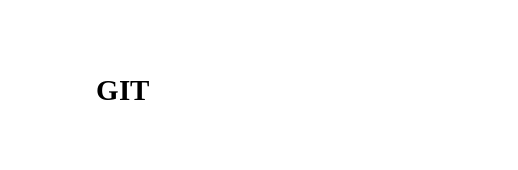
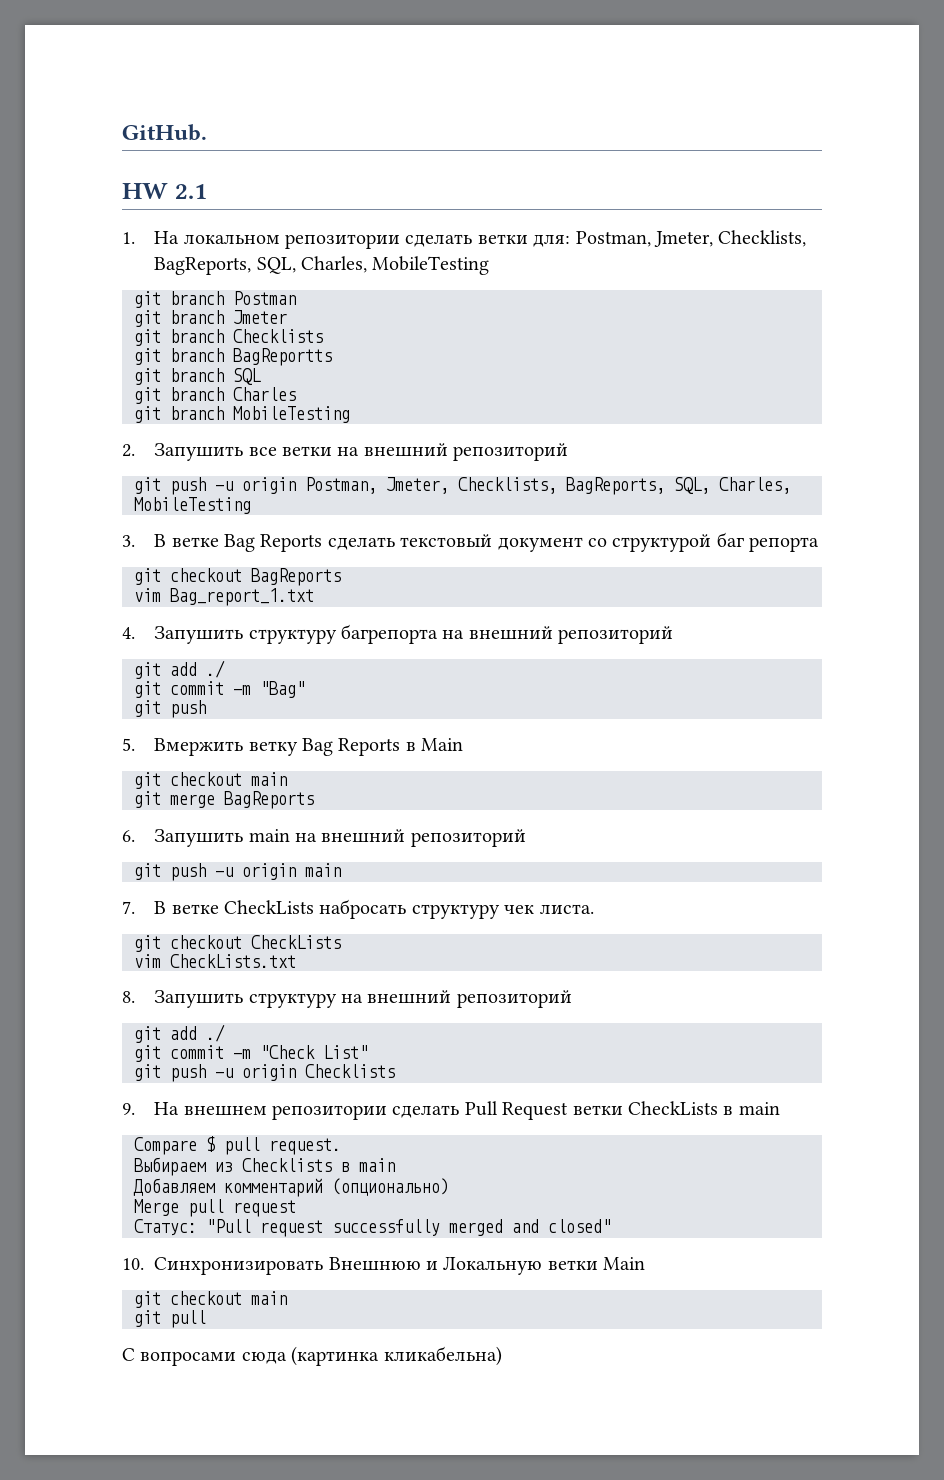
[96,81,149,100] GIT -> [122,124,207,141] [122,183,207,199] [122,230,807,249] [154,256,490,275] [134,291,296,308] [134,310,287,327] [134,329,323,346] [134,348,332,366] [134,368,261,385] [134,387,296,404] [134,406,350,423] [122,443,569,461] [134,477,791,495] [134,497,251,514] [122,532,820,552] [134,568,341,586] [134,588,314,606] [122,624,674,644] [134,660,225,679] [134,681,305,698] [134,700,206,718] [122,738,464,756] [134,772,287,789] [134,791,314,809] [122,829,526,847] [134,863,341,881] [122,899,594,919] [134,935,341,952] [134,954,296,968] [122,990,572,1008] [134,1024,225,1043] [134,1045,368,1062] [134,1064,395,1082] [122,1101,780,1120] [134,1136,341,1155] [134,1157,395,1176] [133,1178,449,1197] [134,1199,296,1217] [134,1219,611,1237] [122,1256,646,1275] [134,1291,287,1308] [134,1310,206,1328] [122,1346,502,1366] GitHub. // HW 2.1 // 1. На локальном репозитории сделать ветки для: Postman, Jmeter, Checklists, BagReports, SQL, Charles, MobileTesting // git branch Postman // git branch Jmeter // git branch Checklists // git branch BagReportts // git branch SQL // git branch Charles // git branch MobileTesting // 2. Запушить все ветки на внешний репозиторий // git push -u origin Postman, Jmeter, Checklists, BagReports, SQL, Charles, MobileTesting // 3. В ветке Bag Reports сделать текстовый документ со структурой баг репорта // git checkout BagReports // vim Bag_report_1.txt // 4. Запушить структуру багрепорта на внешний репозиторий // git add ./ // git commit -m "Bag" // git push // 5. Вмержить ветку Bag Reports в Main // git checkout main // git merge BagReports // 6. Запушить main на внешний репозиторий // git push -u origin main // 7. В ветке CheckLists набросать структуру чек листа. // git checkout CheckLists // vim CheckLists.txt // 8. Запушить структуру на внешний репозиторий // git add ./ // git commit -m "Check List" // git push -u origin Checklists // 9. На внешнем репозитории сделать Pull Request ветки CheckLists в main // Compare $ pull request. // Выбираем из Checklists в main // Добавляем комментарий (опционально) // Merge pull request // Статус: "Pull request successfully merged and closed" // 10. Синхронизировать Внешнюю и Локальную ветки Main // git checkout main // git pull // С вопросами сюда (картинка кликабельна)

